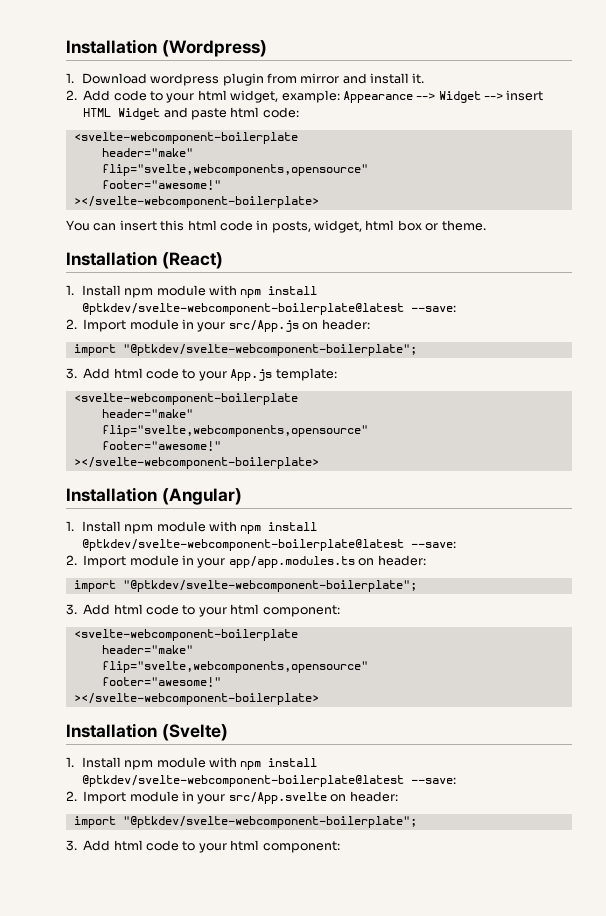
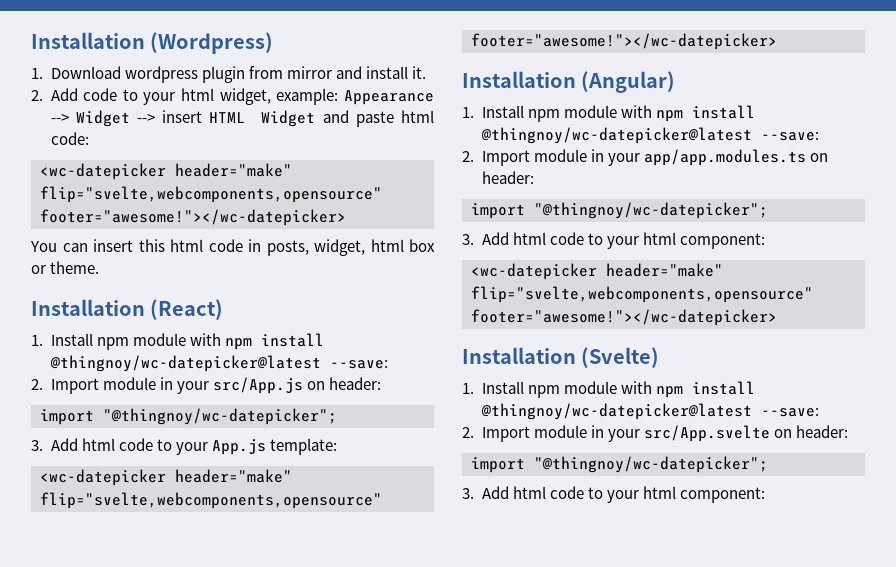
[73,132,298,144] [101,148,193,157] [101,164,368,176] [101,180,221,190] [73,196,319,208] <svelte-webcomponent-boilerplate // header="make" // flip="svelte,webcomponents,opensource" // footer="awesome!" // ></svelte-webcomponent-boilerplate> -> [40,163,292,180] [40,186,382,203] [40,209,346,226] <wc-datepicker header="make" flip="svelte,webcomponents,opensource" footer="awesome!"></wc-datepicker>
[81,303,404,315] @ptkdev/svelte-webcomponent-boilerplate@latest -> [49,355,321,372] @thingnoy/wc-datepicker@latest
[122,344,417,356] "@ptkdev/svelte-webcomponent-boilerplate"; -> [103,408,337,425] "@thingnoy/wc-datepicker";
[73,393,298,405] [101,409,193,418] [101,425,368,437] [101,441,221,451] [73,457,319,469] <svelte-webcomponent-boilerplate // header="make" // flip="svelte,webcomponents,opensource" // footer="awesome!" // ></svelte-webcomponent-boilerplate> -> [40,469,292,486] [40,492,382,509] [471,33,777,50] <wc-datepicker header="make" flip="svelte,webcomponents,opensource" footer="awesome!"></wc-datepicker>
[81,539,404,551] @ptkdev/svelte-webcomponent-boilerplate@latest -> [480,127,752,144] @thingnoy/wc-datepicker@latest
[122,580,417,592] "@ptkdev/svelte-webcomponent-boilerplate"; -> [534,202,768,219] "@thingnoy/wc-datepicker";
[73,629,298,641] [101,645,193,654] [101,661,368,673] [101,677,221,687] [73,693,319,705] <svelte-webcomponent-boilerplate // header="make" // flip="svelte,webcomponents,opensource" // footer="awesome!" // ></svelte-webcomponent-boilerplate> -> [471,263,723,280] [471,286,813,303] [471,309,777,326] <wc-datepicker header="make" flip="svelte,webcomponents,opensource" footer="awesome!"></wc-datepicker>
[81,775,404,787] @ptkdev/svelte-webcomponent-boilerplate@latest -> [480,403,752,420] @thingnoy/wc-datepicker@latest
[122,816,417,828] "@ptkdev/svelte-webcomponent-boilerplate"; -> [534,456,768,473] "@thingnoy/wc-datepicker";

